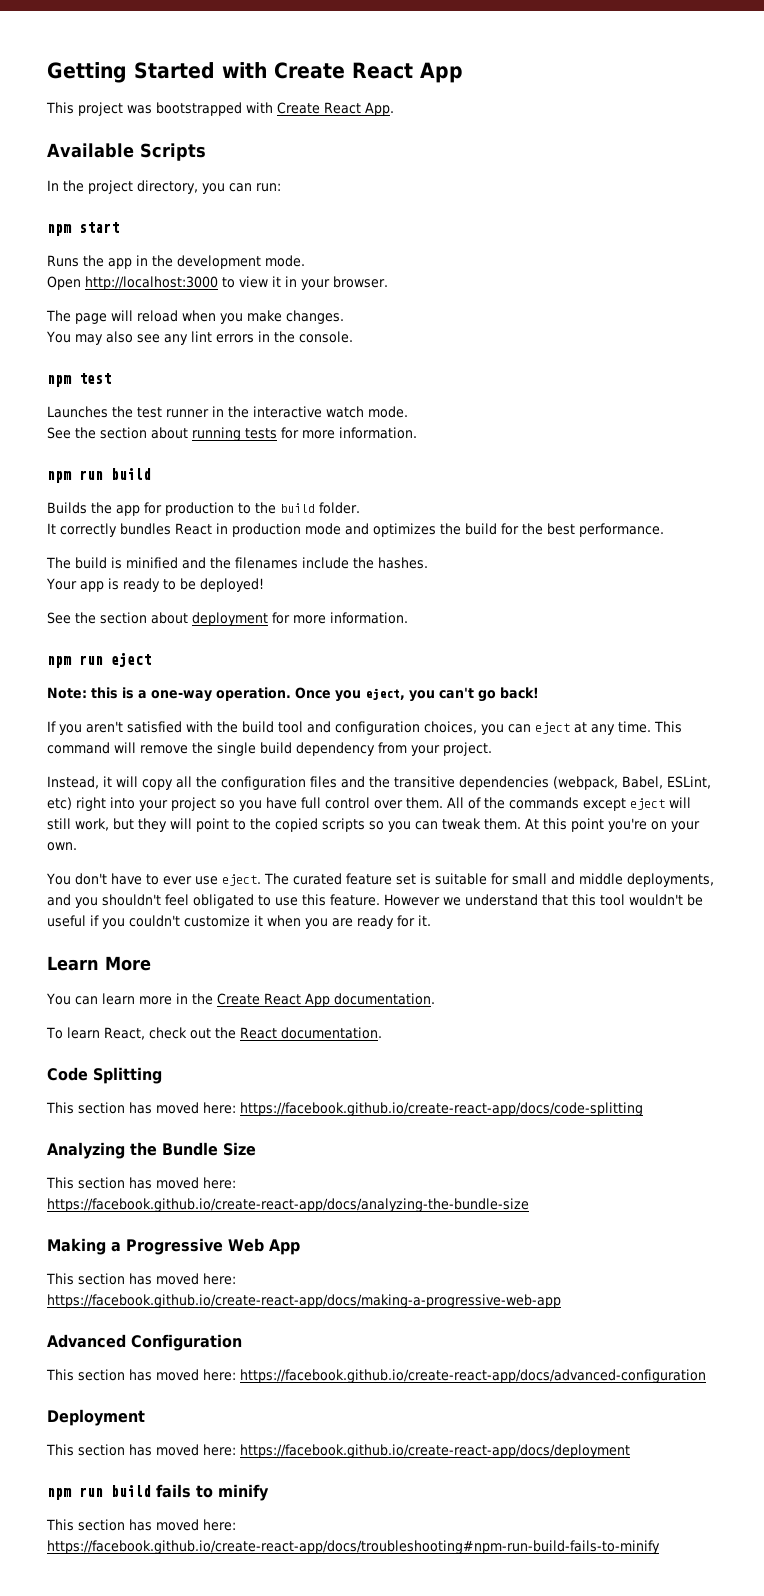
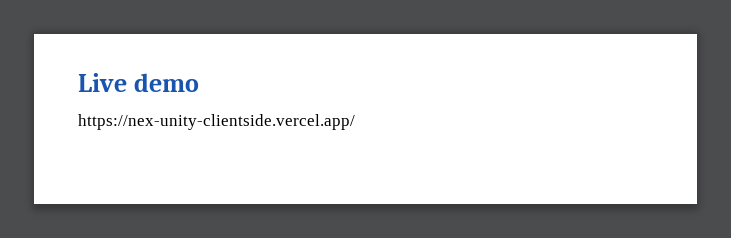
[47,62,463,83] [46,102,394,116] [47,143,206,161] [47,180,281,194] [47,222,119,236] [47,255,305,269] [47,276,388,290] [46,310,344,324] [46,331,353,345] [47,373,111,387] [47,406,408,418] [47,427,417,441] [47,468,151,483] [47,502,360,516] [47,523,664,537] [46,557,428,569] [46,578,264,592] [47,612,408,626] [47,652,151,668] [47,687,539,702] [47,721,682,735] [47,742,492,756] [47,776,711,790] [47,797,691,811] [47,818,700,832] [47,842,77,851] [46,873,714,887] [47,894,703,908] [47,915,431,929] [47,956,151,971] [46,993,435,1007] [46,1027,382,1040] [47,1067,162,1084] [46,1102,643,1116] [47,1142,256,1159] [46,1177,236,1189] [47,1198,529,1212] [47,1238,300,1255] [46,1273,236,1285] [47,1294,561,1308] [47,1334,242,1351] [46,1369,706,1383] [47,1409,145,1426] [46,1444,630,1458] [47,1484,269,1501] [46,1519,236,1531] [47,1540,660,1554] Getting Started with Create React App // This project was bootstrapped with Create React App. // Available Scripts // In the project directory, you can run: // npm start // Runs the app in the development mode. // Open http://localhost:3000 to view it in your browser. // The page will reload when you make changes. // You may also see any lint errors in the console. // npm test // Launches the test runner in the interactive watch mode. // See the section about running tests for more information. // npm run build // Builds the app for production to the build folder. // It correctly bundles React in production mode and optimizes the build for the best performance. // The build is minified and the filenames include the hashes. // Your app is ready to be deployed! // See the section about deployment for more information. // npm run eject // Note: this is a one-way operation. Once you eject, you can't go back! // If you aren't satisfied with the build tool and configuration choices, you can eject at any time. This command will remove the single build dependency from your project. // Instead, it will copy all the configuration files and the transitive dependencies (webpack, Babel, ESLint, etc) right into your project so you have full control over them. All of the commands except eject will still work, but they will point to the copied scripts so you can tweak them. At this point you're on your own. // You don't have to ever use eject. The curated feature set is suitable for small and middle deployments, and you shouldn't feel obligated to use this feature. However we understand that this tool wouldn't be useful if you couldn't customize it when you are ready for it. // Learn More // You can learn more in the Create React App documentation. // To learn React, check out the React documentation. // Code Splitting // This section has moved here: https://facebook.github.io/create-react-app/docs/code-splitting // Analyzing the Bundle Size // This section has moved here: https://facebook.github.io/create-react-app/docs/analyzing-the-bundle-size // Making a Progressive Web App // This section has moved here: https://facebook.github.io/create-react-app/docs/making-a-progressive-web-app // Advanced Configuration // This section has moved here: https://facebook.github.io/create-react-app/docs/advanced-configuration // Deployment // This section has moved here: https://facebook.github.io/create-react-app/docs/deployment // npm run build fails to minify // This section has moved here: https://facebook.github.io/create-react-app/docs/troubleshooting#npm-run-build-fails-to-minify -> [78,73,199,92] [78,114,355,130] Live demo // https://nex-unity-clientside.vercel.app/

